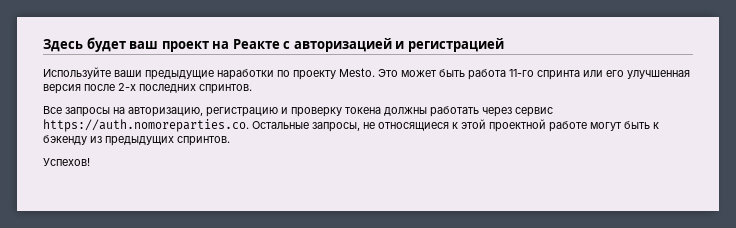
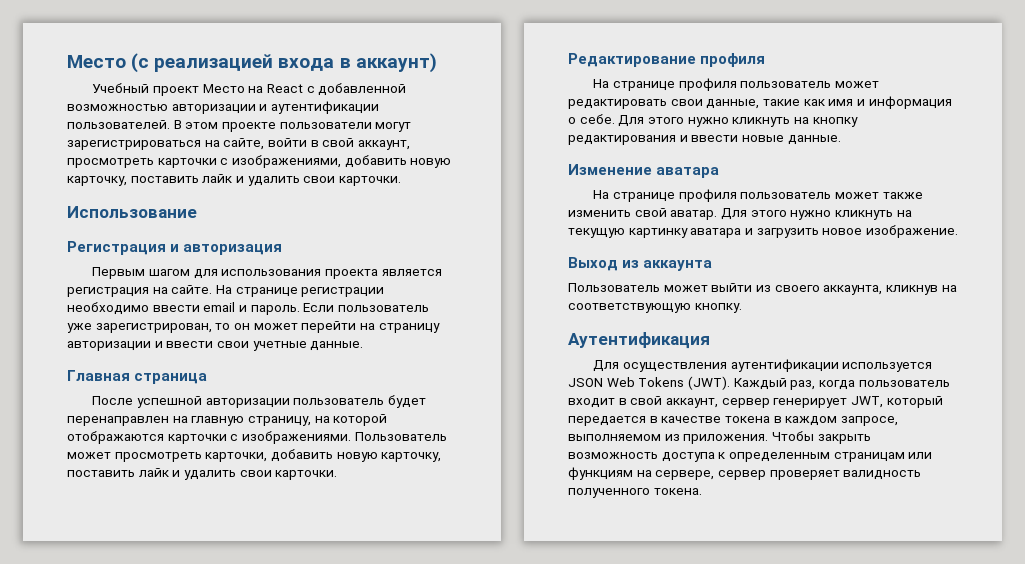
[43,37,504,52] [43,67,690,80] [43,83,252,94] [43,106,553,117] [43,119,659,132] [43,135,230,146] [43,158,90,166] Здесь будет ваш проект на Реакте с авторизацией и регистрацией // Используйте ваши предыдущие наработки по проекту Mesto. Это может быть работа 11-го спринта или его улучшенная версия после 2-х последних спринтов. // Все запросы на авторизацию, регистрацию и проверку токена должны работать через сервис https://auth.nomoreparties.co. Остальные запросы, не относящиеся к этой проектной работе могут быть к бэкенду из предыдущих спринтов. // Успехов! -> [67,53,437,73] [92,83,407,96] [67,101,379,114] [67,120,412,132] [67,138,410,150] [67,155,452,168] [67,174,401,186] [67,206,197,218] [67,241,283,255] [92,267,442,279] [67,285,385,297] [67,302,429,315] [67,321,440,333] [67,341,364,351] [67,370,208,384] [92,395,426,408] [67,414,388,426] [67,431,447,444] [67,449,442,462] [67,468,338,480] [568,53,766,67] [593,78,879,91] [568,96,952,109] [568,114,858,127] [568,135,841,145] [568,164,720,178] [593,189,923,202] [568,208,912,220] [568,225,958,238] [568,257,713,271] [568,283,957,295] [568,303,742,313] [568,332,710,349] [593,359,933,372] [568,376,950,390] [568,396,943,408] [568,416,898,426] [568,431,871,444] [568,452,933,462] [568,467,922,480] [568,488,702,498] Место (c реализацией входа в аккаунт) // Учебный проект Место на React с добавленной возможностью авторизации и аутентификации пользователей. В этом проекте пользователи могут зарегистрироваться на сайте, войти в свой аккаунт, просмотреть карточки с изображениями, добавить новую карточку, поставить лайк и удалить свои карточки. // Использование // Регистрация и авторизация // Первым шагом для использования проекта является регистрация на сайте. На странице регистрации необходимо ввести email и пароль. Если пользователь уже зарегистрирован, то он может перейти на страницу авторизации и ввести свои учетные данные. // Главная страница // После успешной авторизации пользователь будет перенаправлен на главную страницу, на которой отображаются карточки с изображениями. Пользователь может просмотреть карточки, добавить новую карточку, поставить лайк и удалить свои карточки. // Редактирование профиля // На странице профиля пользователь может редактировать свои данные, такие как имя и информация о себе. Для этого нужно кликнуть на кнопку редактирования и ввести новые данные. // Изменение аватара // На странице профиля пользователь может также изменить свой аватар. Для этого нужно кликнуть на текущую картинку аватара и загрузить новое изображение. // Выход из аккаунта // Пользователь может выйти из своего аккаунта, кликнув на соответствующую кнопку. // Аутентификация // Для осуществления аутентификации используется JSON Web Tokens (JWT). Каждый раз, когда пользователь входит в свой аккаунт, сервер генерирует JWT, который передается в качестве токена в каждом запросе, выполняемом из приложения. Чтобы закрыть возможность доступа к определенным страницам или функциям на сервере, сервер проверяет валидность полученного токена.

